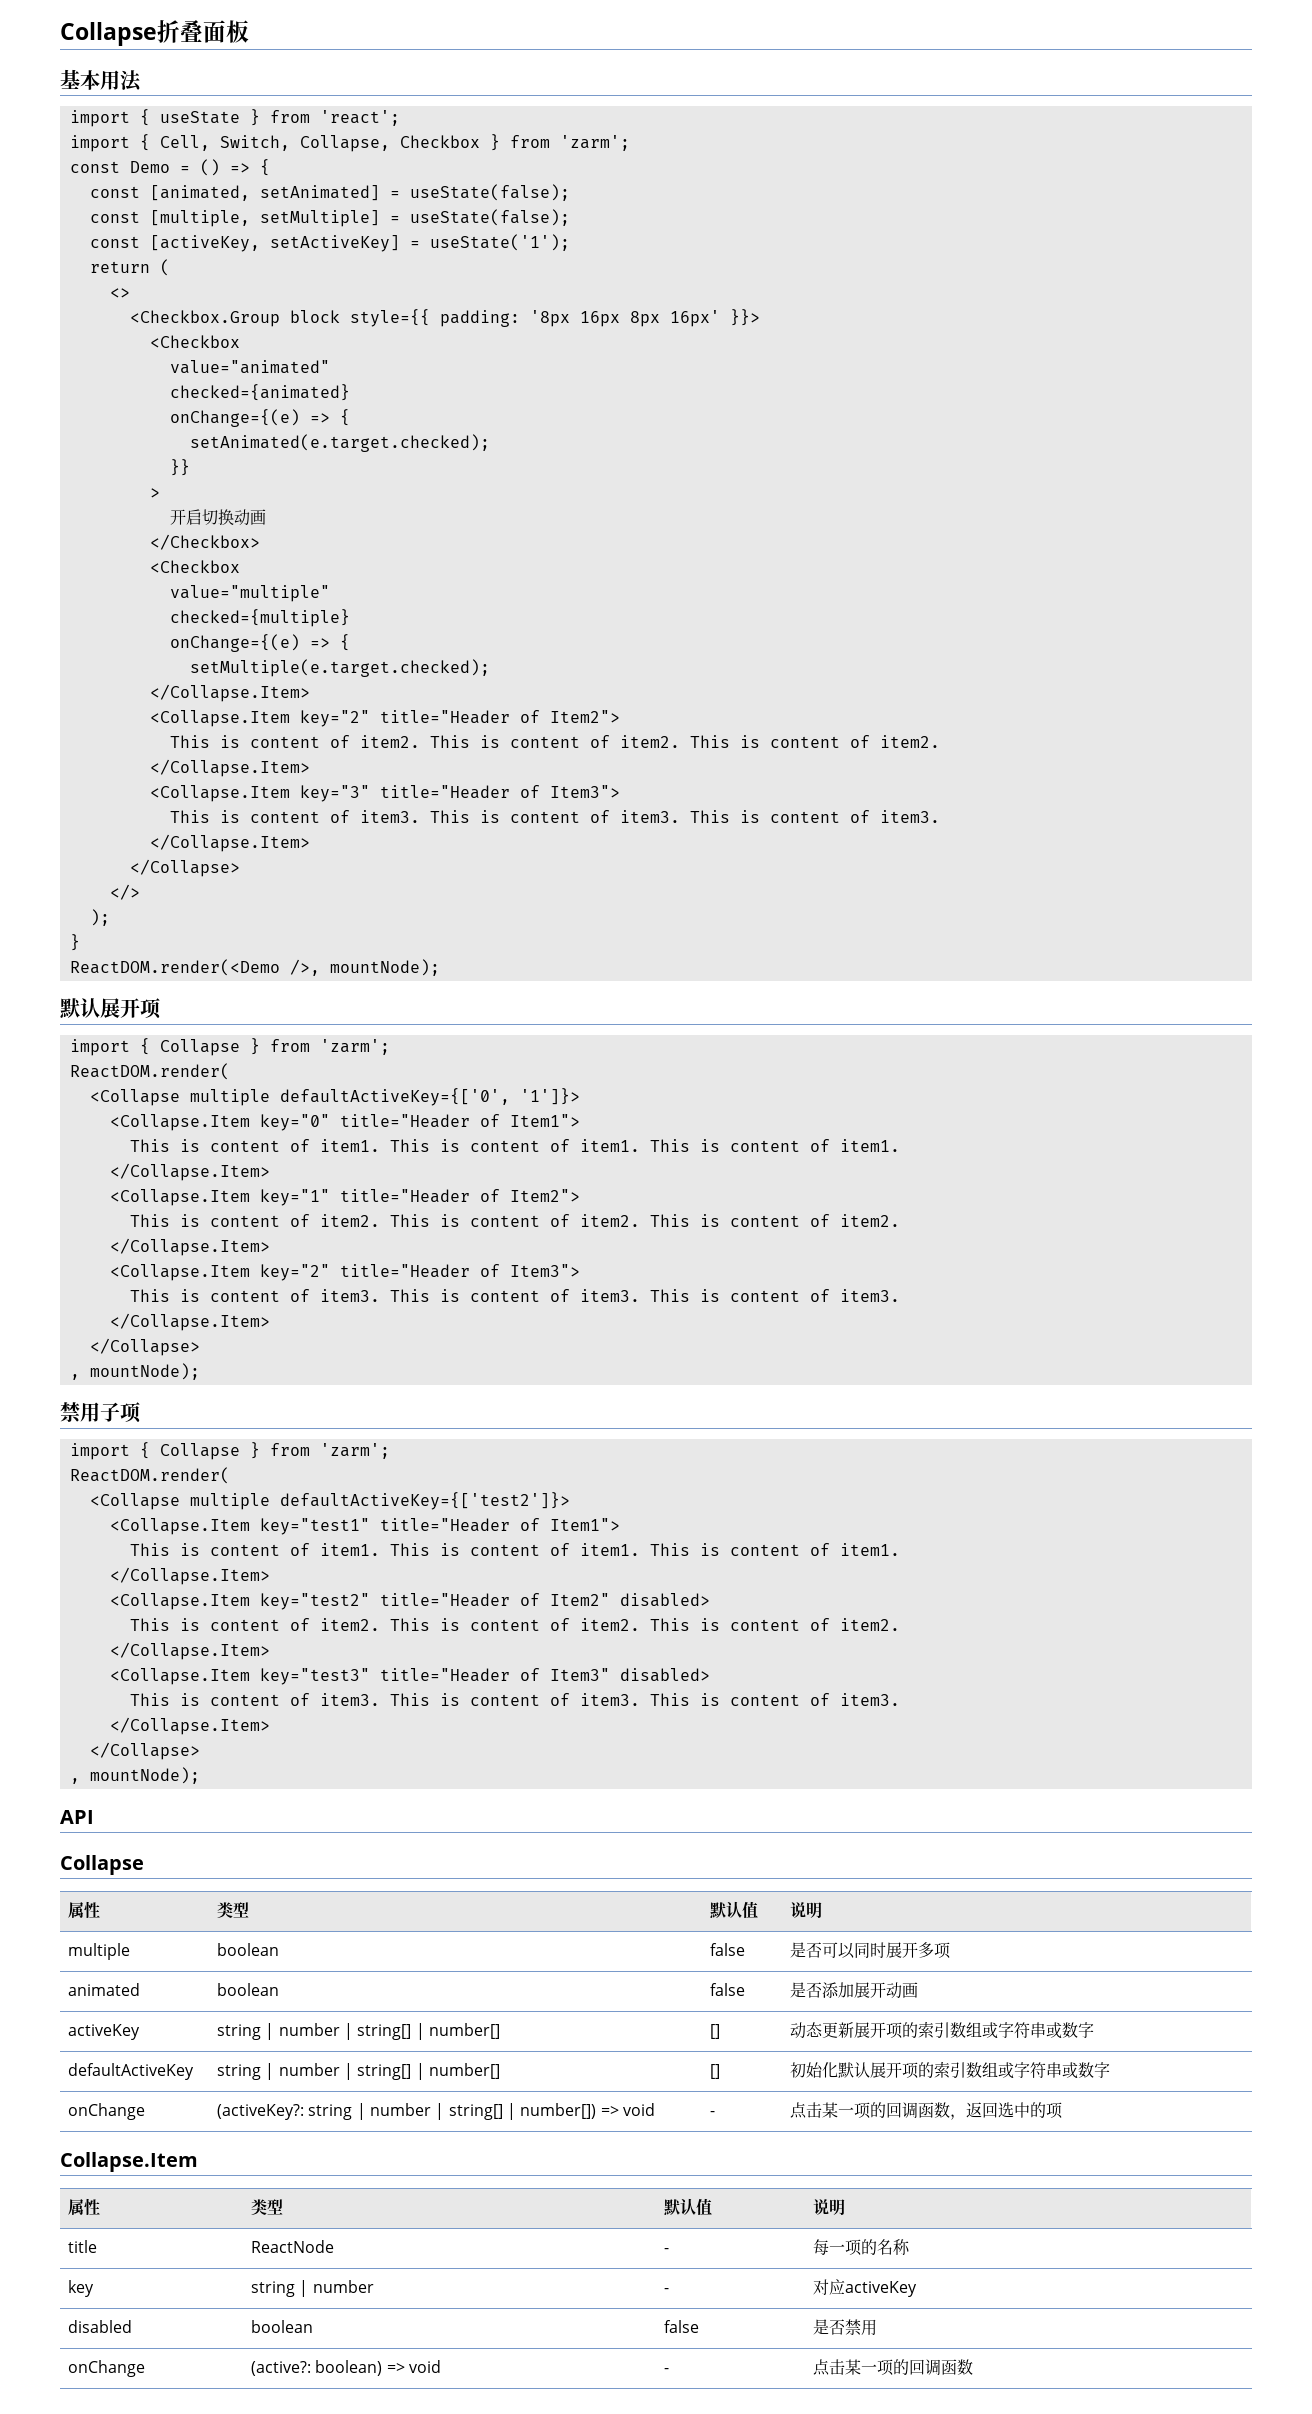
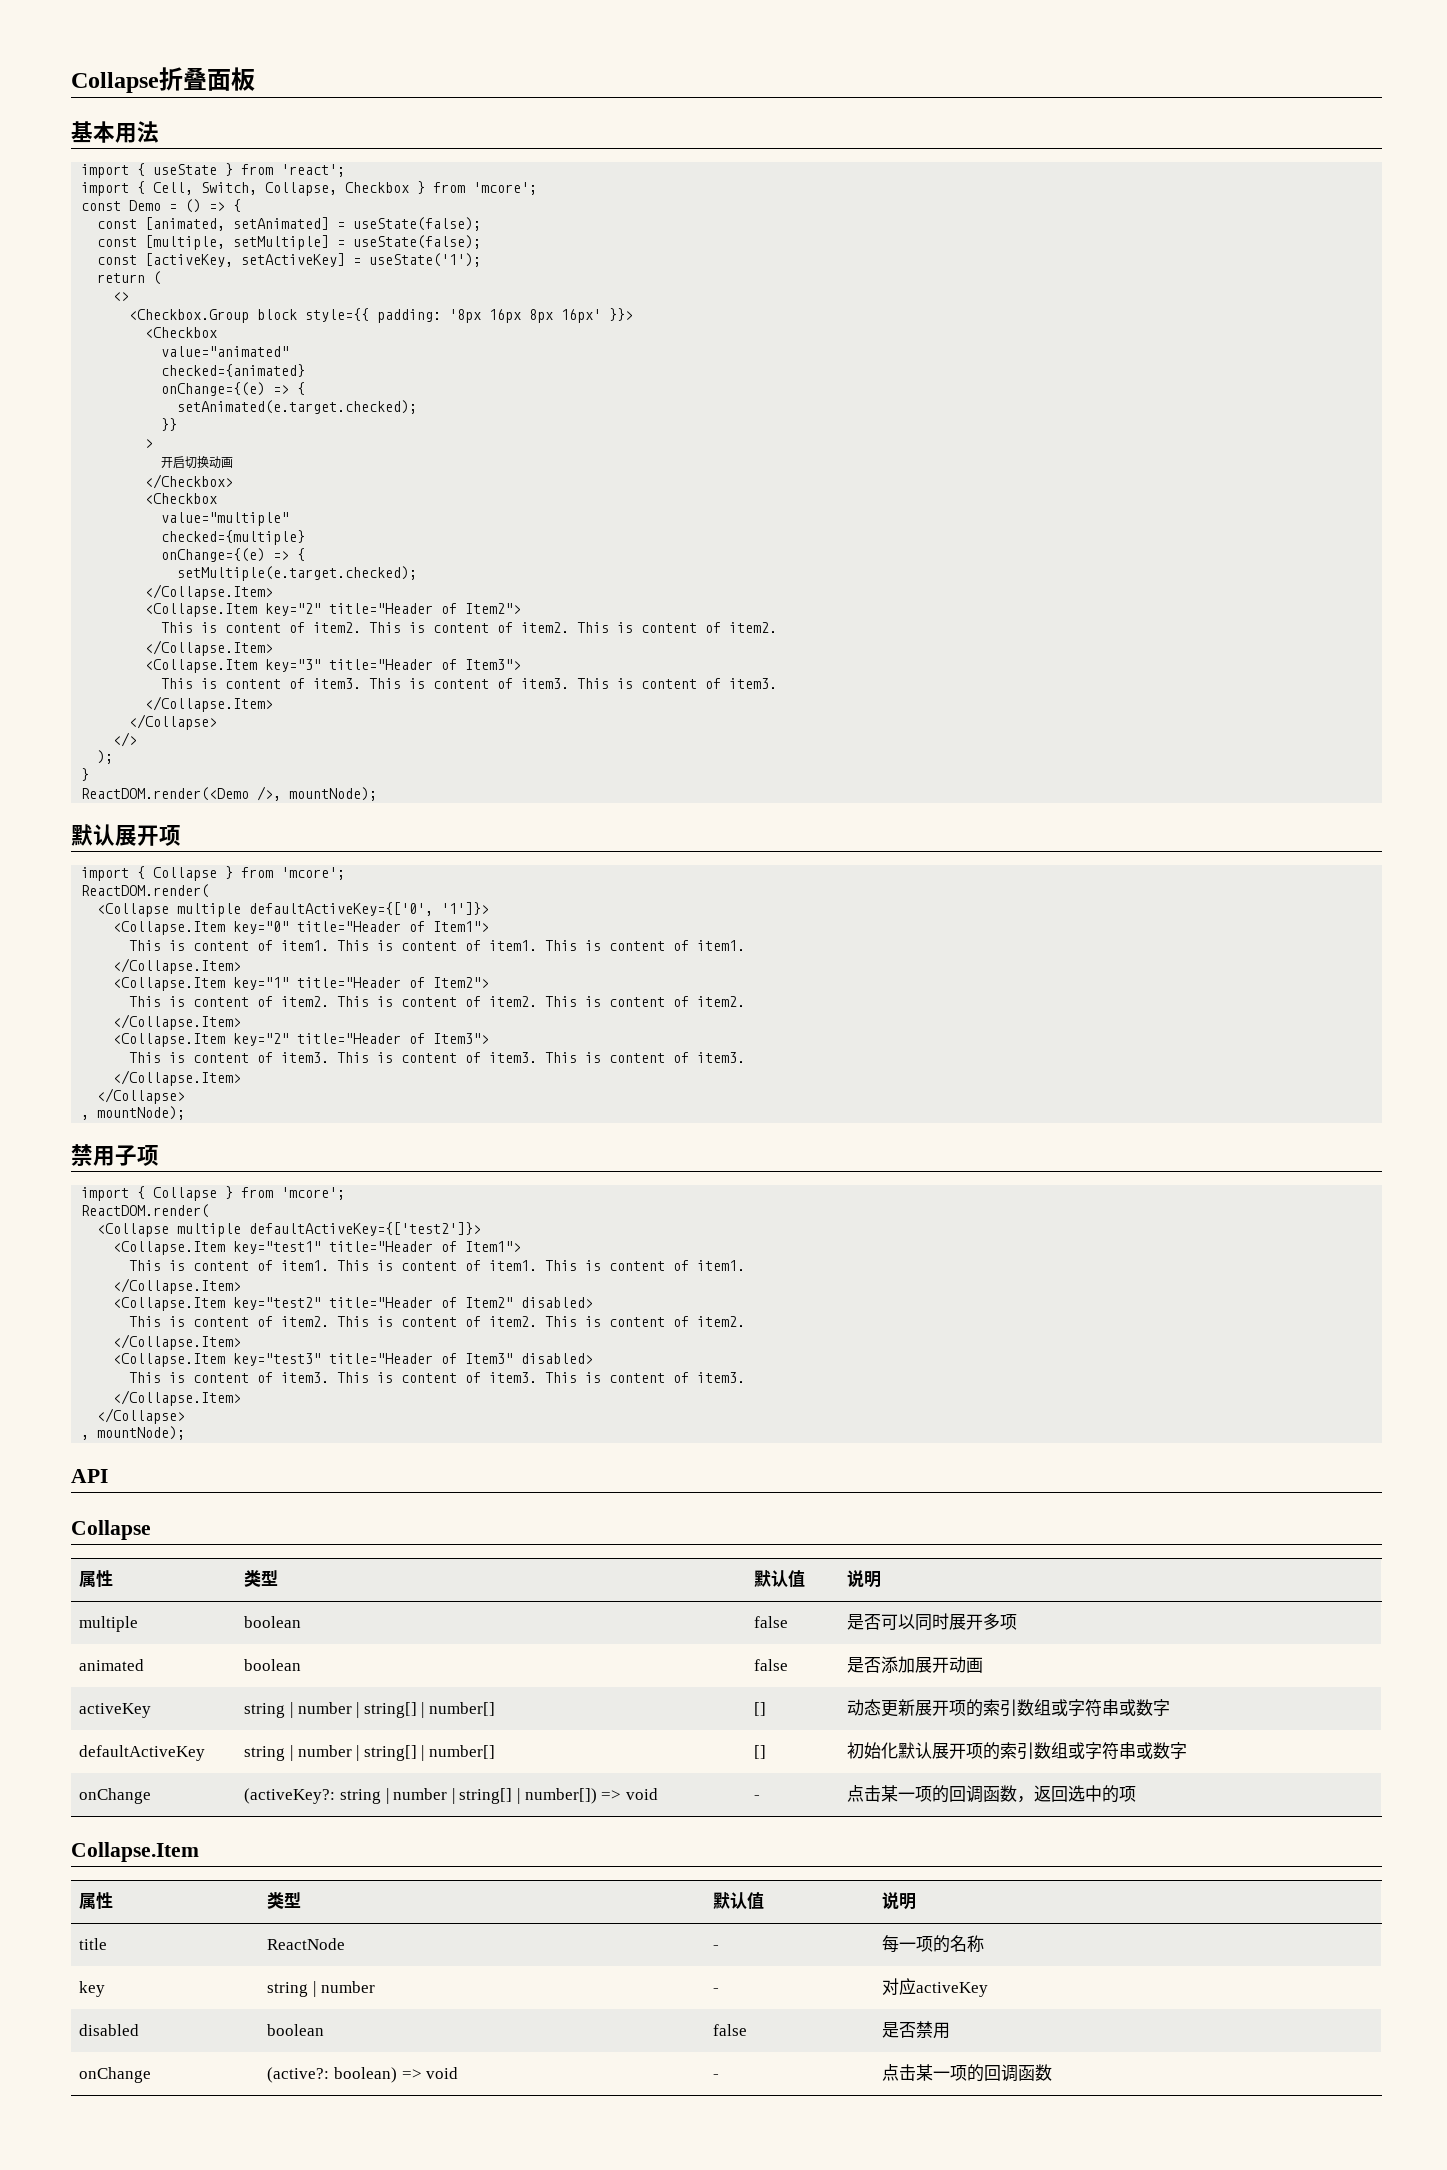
[559,135,630,151] 'zarm'; -> [473,182,538,195] 'mcore';
[319,1039,390,1055] 'zarm'; -> [281,867,346,880] 'mcore';
[319,1443,390,1459] 'zarm'; -> [281,1187,346,1200] 'mcore';

